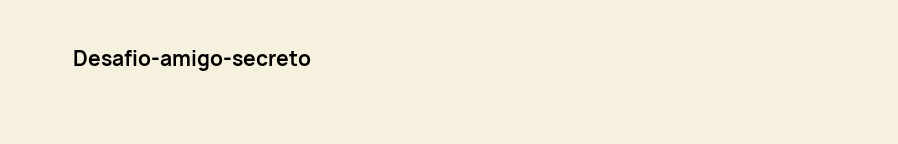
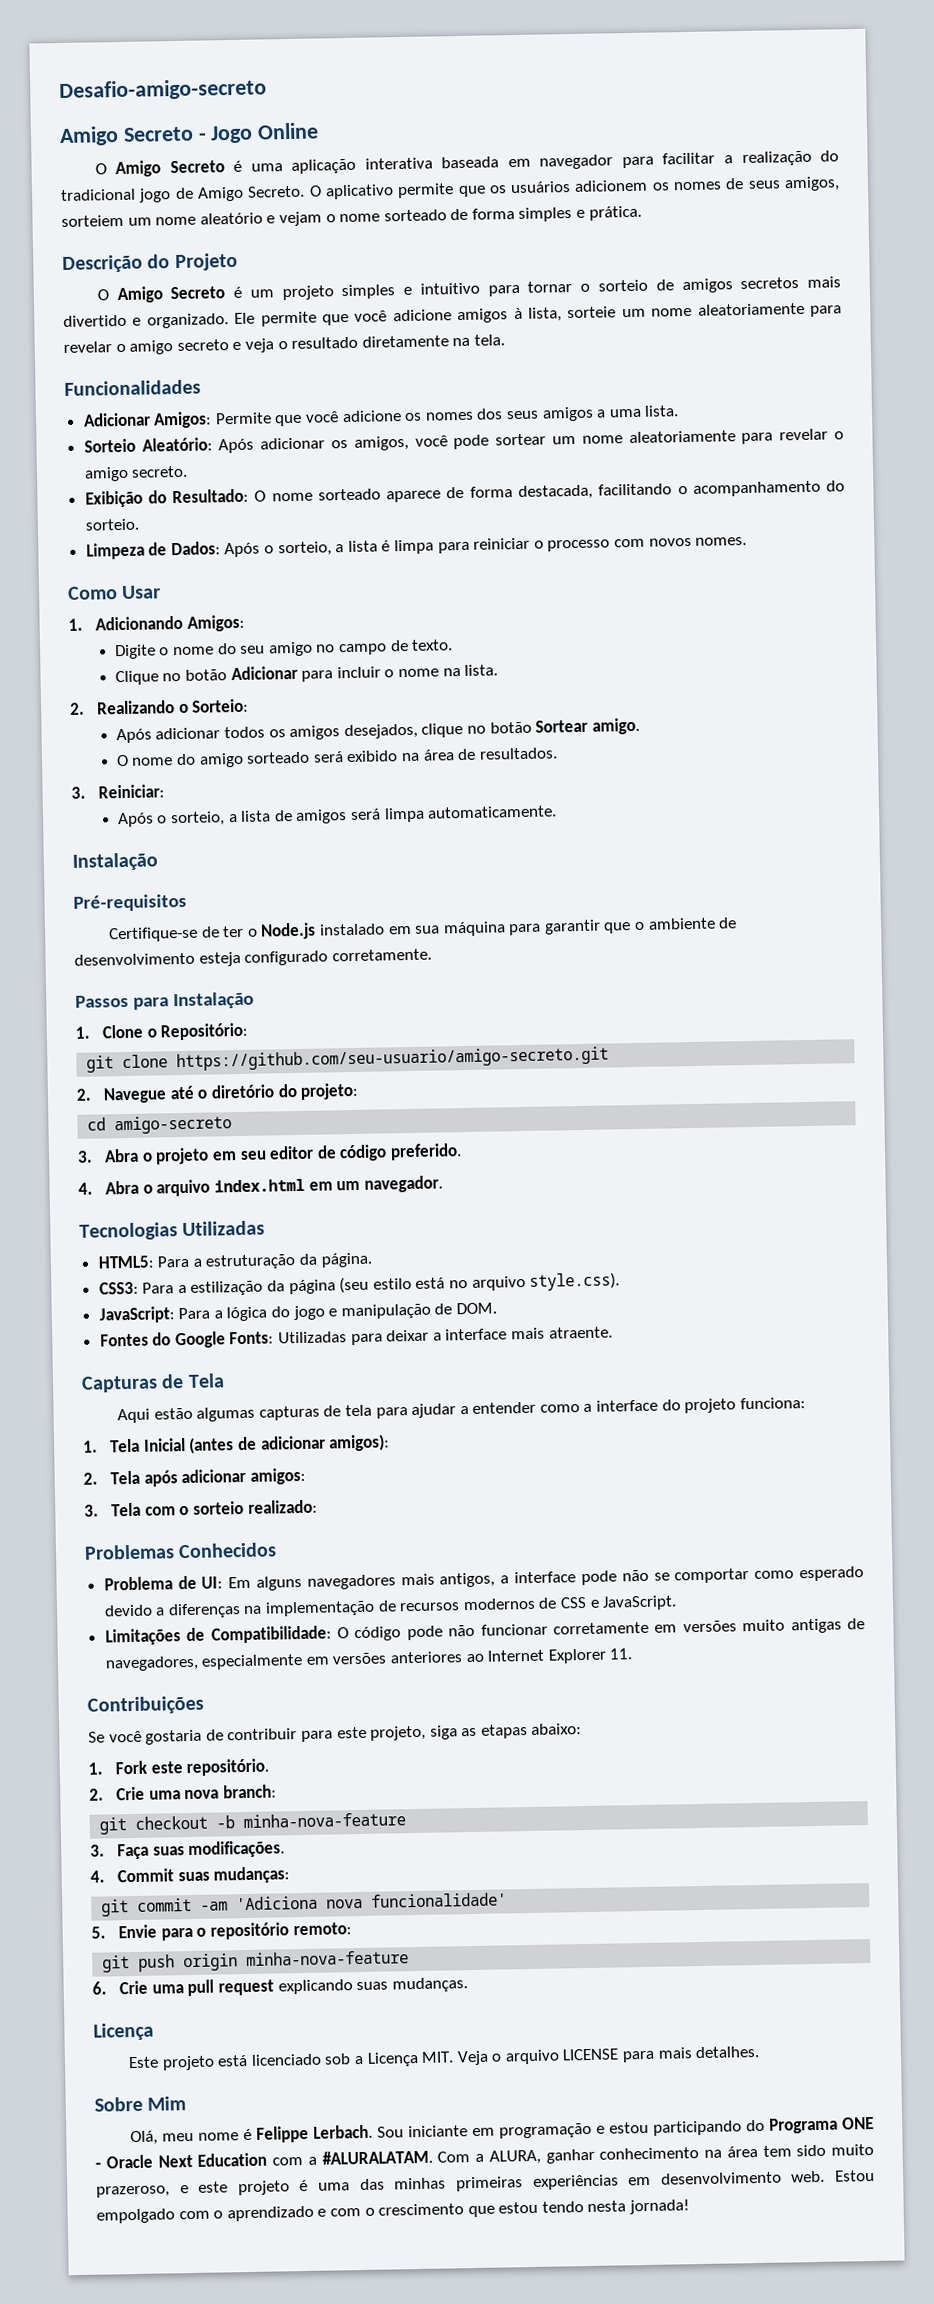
(311, 60) none -> [59,122,320,147] [94,150,839,178] [60,176,840,203] [61,205,642,228] [62,252,238,273] [96,276,841,304] [63,302,842,329] [63,334,505,355] [64,379,201,396] [82,405,680,429] [83,428,844,454] [83,465,189,482] [84,480,845,508] [84,518,139,531] [85,536,748,560] [67,585,162,600] [68,614,245,632] [114,639,454,660] [114,664,499,686] [70,698,250,715] [115,717,640,744] [115,747,558,768] [71,784,166,799] [116,805,558,828] [72,852,158,871] [73,893,187,912] [108,917,738,943] [74,948,432,967] [75,991,254,1010] [75,1022,249,1041] [86,1046,610,1073] [76,1082,360,1104] [87,1115,233,1135] [77,1143,462,1165] [78,1175,443,1197] [79,1220,266,1241] [97,1252,373,1270] [98,1272,621,1296] [98,1302,498,1324] [99,1326,613,1349] [81,1373,225,1393] [116,1397,806,1424] [83,1434,391,1454] [83,1467,306,1487] [84,1499,318,1517] [84,1542,278,1560] [103,1566,865,1591] [103,1595,678,1619] [104,1618,865,1646] [104,1648,633,1672] [87,1695,204,1715] [88,1723,583,1745] [88,1758,270,1777] [89,1784,277,1801] [99,1812,407,1835] [90,1840,286,1860] [90,1866,291,1884] [101,1892,508,1917] [91,1922,352,1941] [102,1950,410,1973] [92,1977,468,1997] [93,2022,154,2041] [127,2045,760,2071] [94,2096,187,2112] [129,2116,875,2146] [95,2143,874,2169] [96,2169,875,2198] [96,2199,691,2224] // Amigo Secreto - Jogo Online // O Amigo Secreto é uma aplicação interativa baseada em navegador para facilitar a realização do tradicional jogo de Amigo Secreto. O aplicativo permite que os usuários adicionem os nomes de seus amigos, sorteiem um nome aleatório e vejam o nome sorteado de forma simples e prática. // Descrição do Projeto // O Amigo Secreto é um projeto simples e intuitivo para tornar o sorteio de amigos secretos mais divertido e organizado. Ele permite que você adicione amigos à lista, sorteie um nome aleatoriamente para revelar o amigo secreto e veja o resultado diretamente na tela. // Funcionalidades // Adicionar Amigos: Permite que você adicione os nomes dos seus amigos a uma lista. // Sorteio Aleatório: Após adicionar os amigos, você pode sortear um nome aleatoriamente para revelar o amigo secreto. // Exibição do Resultado: O nome sorteado aparece de forma destacada, facilitando o acompanhamento do sorteio. // Limpeza de Dados: Após o sorteio, a lista é limpa para reiniciar o processo com novos nomes. // Como Usar // 1. Adicionando Amigos: // Digite o nome do seu amigo no campo de texto. // Clique no botão Adicionar para incluir o nome na lista. // 2. Realizando o Sorteio: // Após adicionar todos os amigos desejados, clique no botão Sortear amigo. // O nome do amigo sorteado será exibido na área de resultados. // 3. Reiniciar: // Após o sorteio, a lista de amigos será limpa automaticamente. // Instalação // Pré-requisitos // Certifique-se de ter o Node.js instalado em sua máquina para garantir que o ambiente de desenvolvimento esteja configurado corretamente. // Passos para Instalação // 1. Clone o Repositório: // git clone https://github.com/seu-usuario/amigo-secreto.git // 2. Navegue até o diretório do projeto: // cd amigo-secreto // 3. Abra o projeto em seu editor de código preferido. // 4. Abra o arquivo index.html em um navegador. // Tecnologias Utilizadas // HTML5: Para a estruturação da página. // CSS3: Para a estilização da página (seu estilo está no arquivo style.css). // JavaScript: Para a lógica do jogo e manipulação de DOM. // Fontes do Google Fonts: Utilizadas para deixar a interface mais atraente. // Capturas de Tela // Aqui estão algumas capturas de tela para ajudar a entender como a interface do projeto funciona: // 1. Tela Inicial (antes de adicionar amigos): // 2. Tela após adicionar amigos: // 3. Tela com o sorteio realizado: // Problemas Conhecidos // Problema de UI: Em alguns navegadores mais antigos, a interface pode não se comportar como esperado devido a diferenças na implementação de recursos modernos de CSS e JavaScript. // Limitações de Compatibilidade: O código pode não funcionar corretamente em versões muito antigas de navegadores, especialmente em versões anteriores ao Internet Explorer 11. // Contribuições // Se você gostaria de contribuir para este projeto, siga as etapas abaixo: // 1. Fork este repositório. // 2. Crie uma nova branch: // git checkout -b minha-nova-feature // 3. Faça suas modificações. // 4. Commit suas mudanças: // git commit -am 'Adiciona nova funcionalidade' // 5. Envie para o repositório remoto: // git push origin minha-nova-feature // 6. Crie uma pull request explicando suas mudanças. // Licença // Este projeto está licenciado sob a Licença MIT. Veja o arquivo LICENSE para mais detalhes. // Sobre Mim // Olá, meu nome é Felippe Lerbach. Sou iniciante em programação e estou participando do Programa ONE - Oracle Next Education com a #ALURALATAM. Com a ALURA, ganhar conhecimento na área tem sido muito prazeroso, e este projeto é uma das minhas primeiras experiências em desenvolvimento web. Estou empolgado com o aprendizado e com o crescimento que estou tendo nesta jornada!

